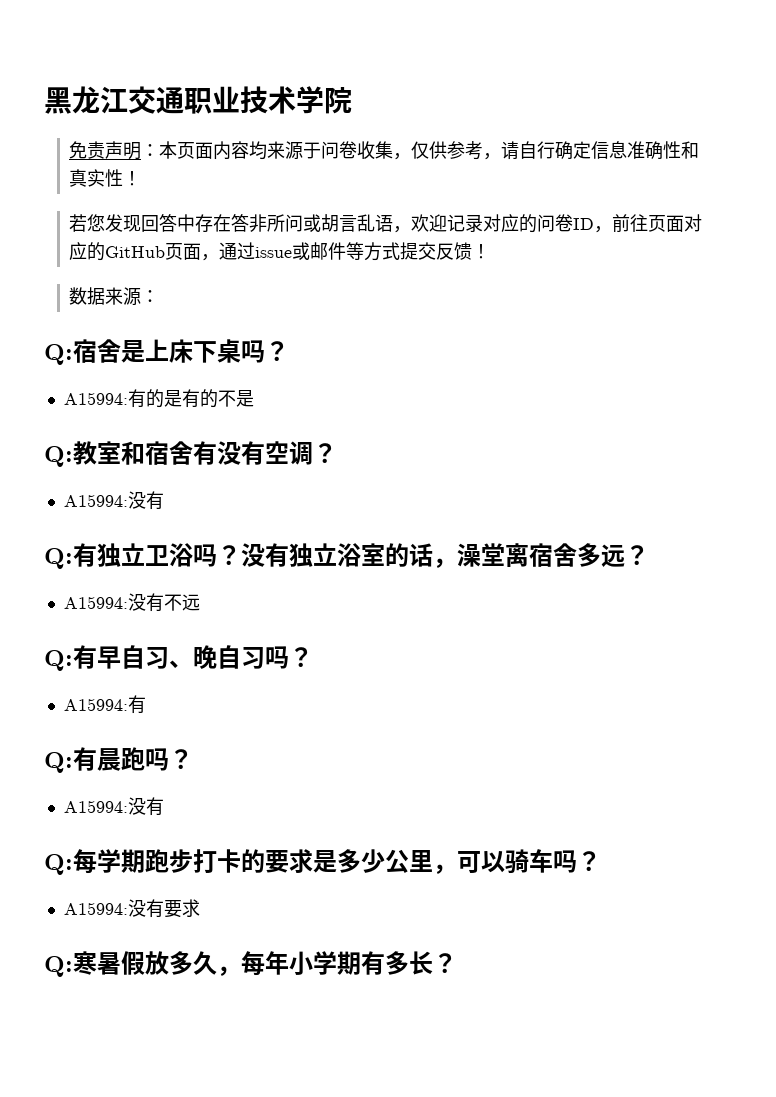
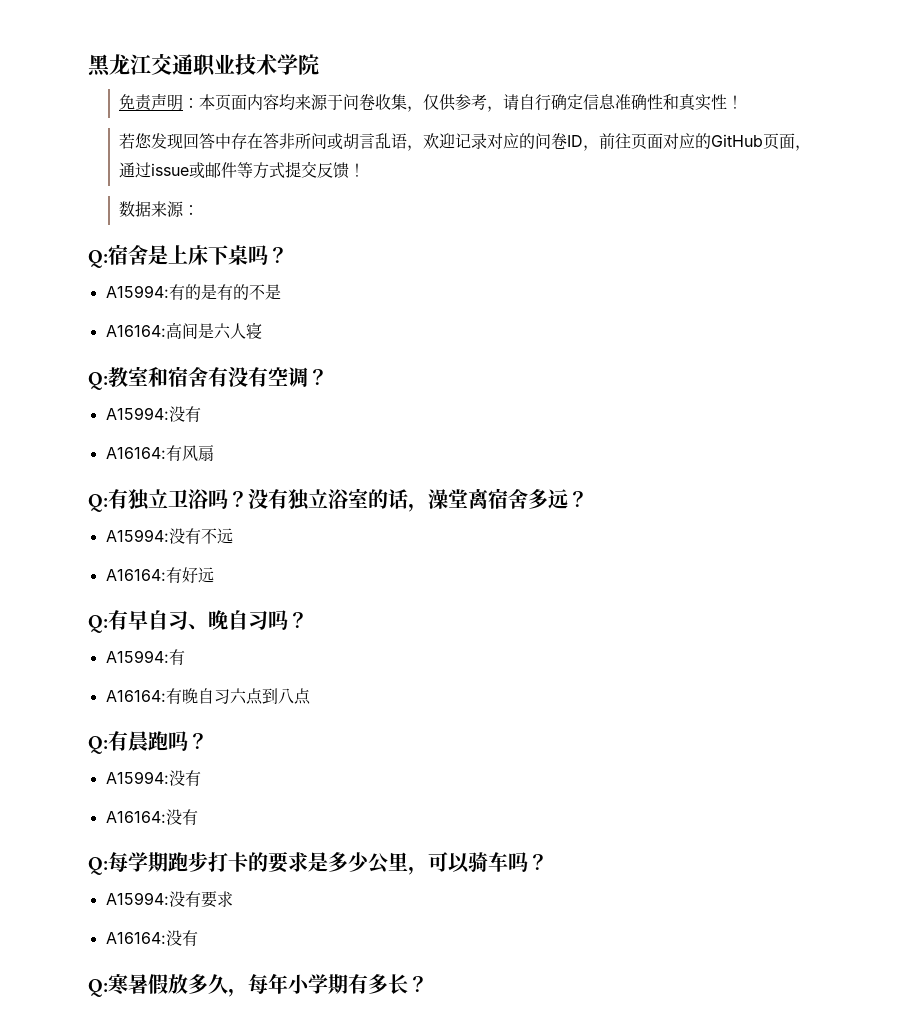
(254, 398) none -> [105,322,262,339] // A16164:高间是六人寝
(164, 500) none -> [105,445,214,462] // A16164:有风扇
(200, 602) none -> [105,567,214,583] // A16164:有好远
(146, 704) none -> [105,688,311,705] // A16164:有晚自习六点到八点
(164, 806) none -> [105,809,198,825] // A16164:没有
(200, 908) none -> [105,930,198,946] // A16164:没有

